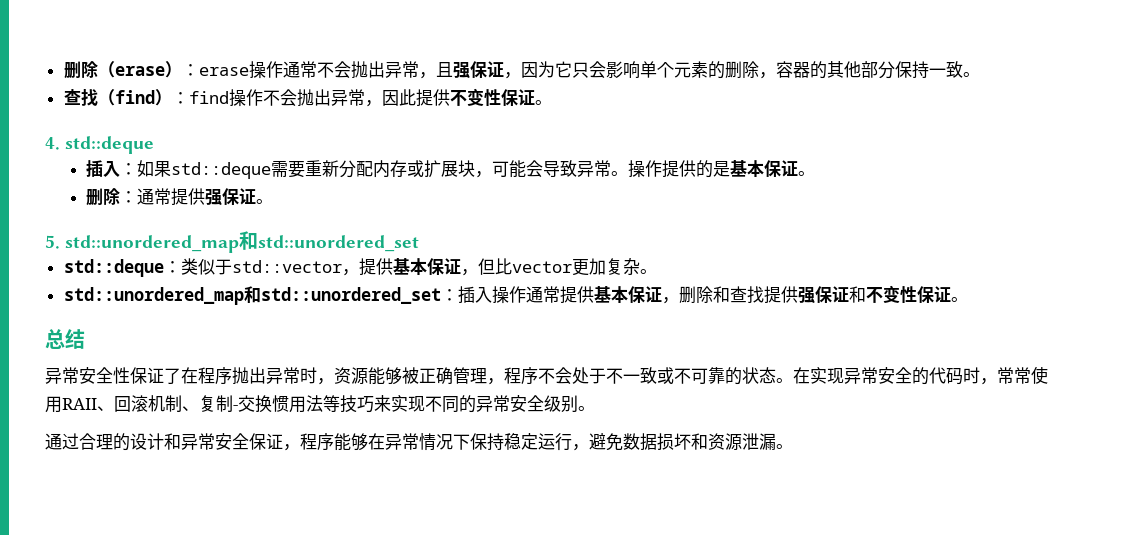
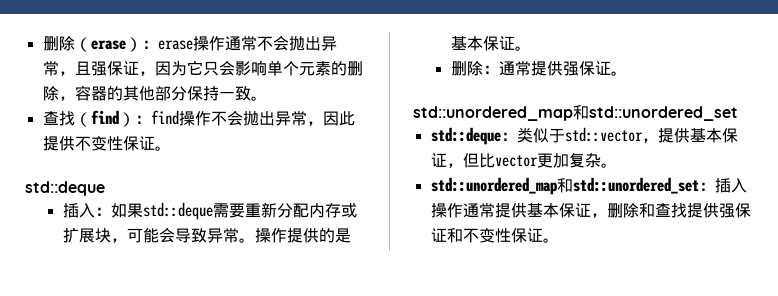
[45,137,60,150] 4. -> (171, 148) none
[45,235,60,249] 5. -> (627, 73) none
[45,329,85,349] [45,366,1048,385] [45,395,595,413] [45,433,793,451] // 总结 // 异常安全性保证了在程序抛出异常时，资源能够被正确管理，程序不会处于不一致或不可靠的状态。在实现异常安全的代码时，常常使用RAII、回滚机制、复制-交换惯用法等技巧来实现不同的异常安全级别。 // 通过合理的设计和异常安全保证，程序能够在异常情况下保持稳定运行，避免数据损坏和资源泄漏。 -> (559, 240) none

